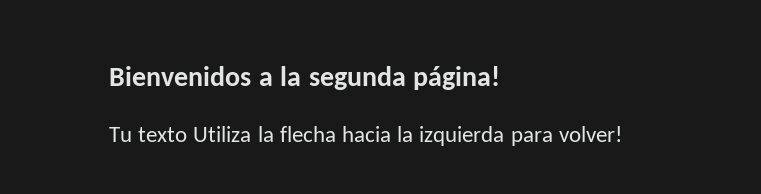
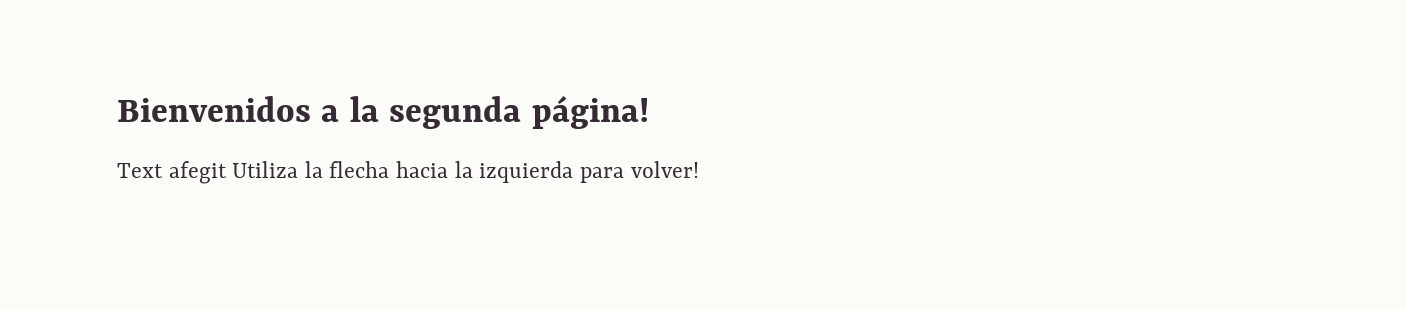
[109,127,188,142] Tu texto -> [117,161,227,184] Text afegit

